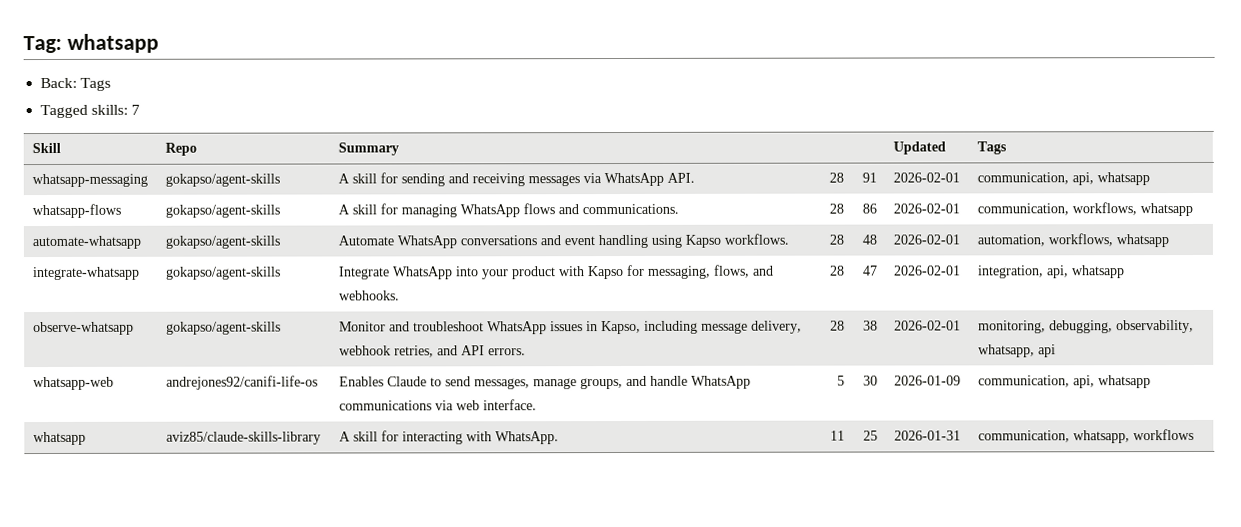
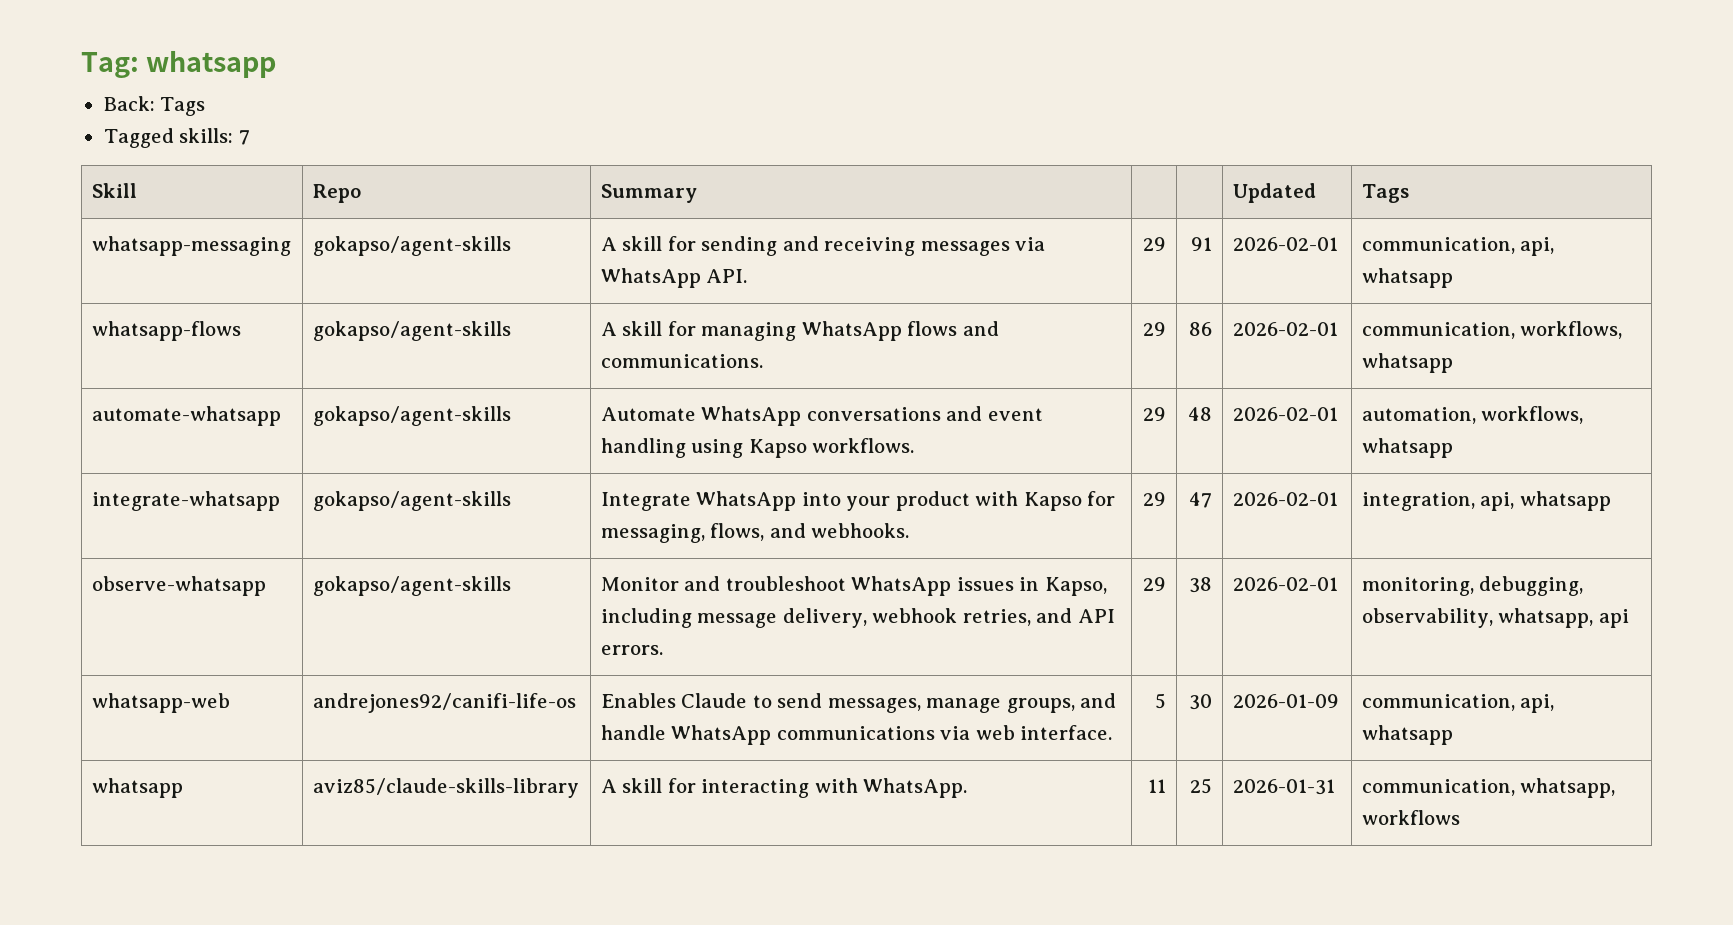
[829,172,845,183] 28 -> [1143,237,1167,251] 29
[829,203,845,214] 28 -> [1143,322,1167,336] 29
[829,234,845,245] 28 -> [1143,407,1167,421] 29
[830,265,846,276] 28 -> [1143,492,1167,506] 29
[830,320,846,331] 28 -> [1143,577,1167,591] 29

